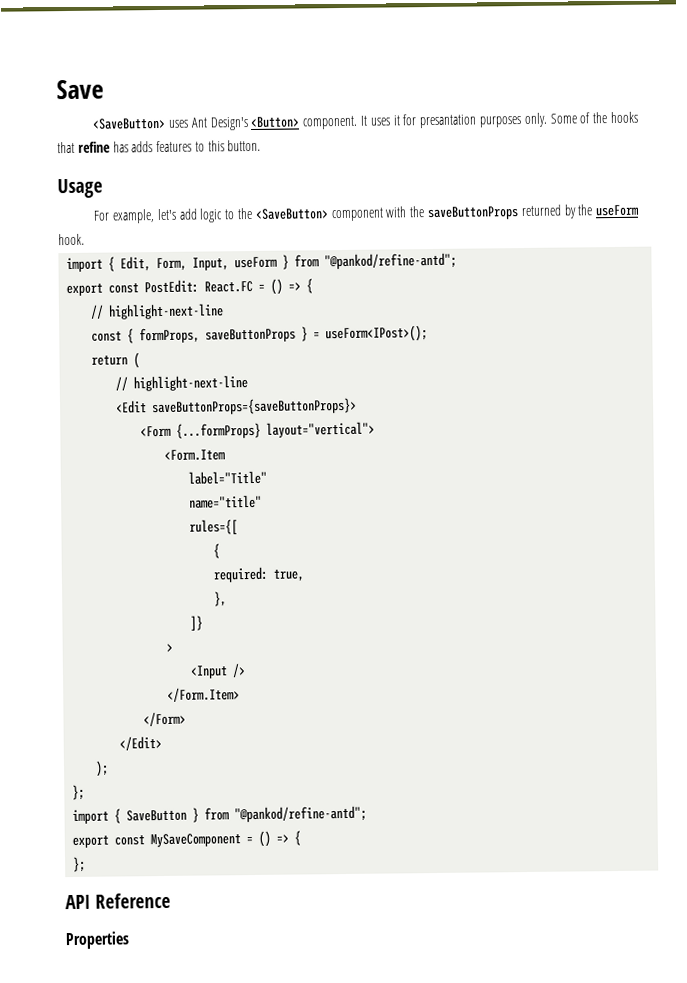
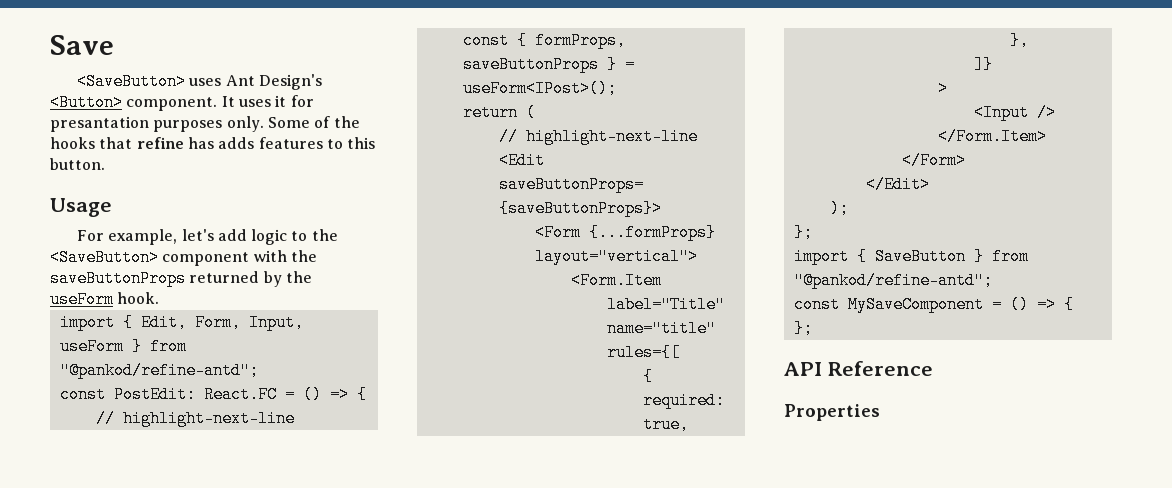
[66,282,104,297] export -> (259, 370) none
[72,834,110,848] export -> (993, 280) none

